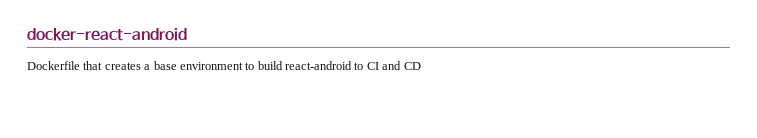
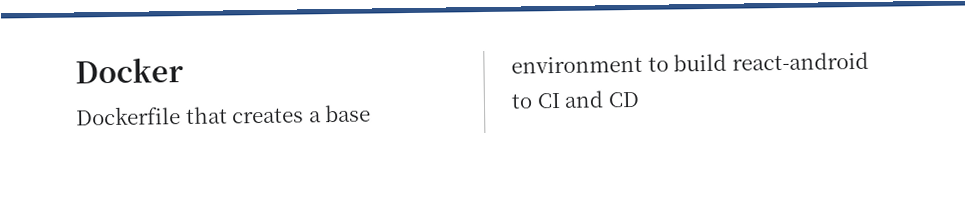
[27,28,187,41] docker-react-android -> [75,57,184,84] Docker

